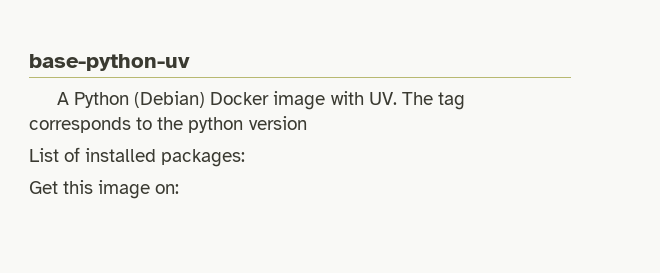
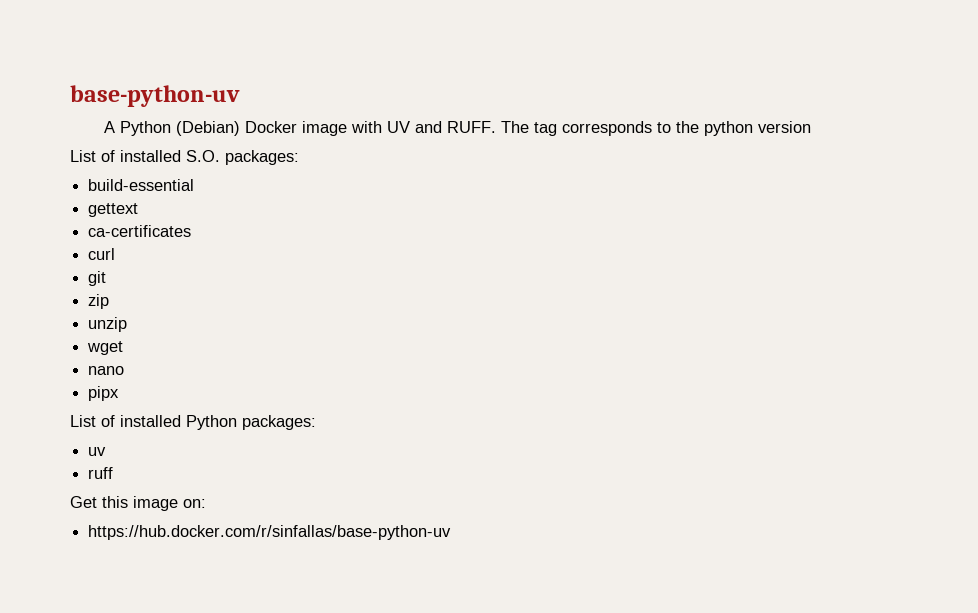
[368,92,397,105] UV. -> [386,121,496,133] UV and RUFF.
[161,149,246,167] packages: -> [186,150,299,165] [88,179,195,191] [88,203,139,217] [88,225,192,237] [88,248,116,260] [88,271,107,286] [88,294,110,309] [88,317,128,332] [87,341,124,355] [88,366,125,375] [88,386,120,401] [70,415,316,430] [88,447,107,456] [88,467,114,479] S.O. packages: // build-essential // gettext // ca-certificates // curl // git // zip // unzip // wget // nano // pipx // List of installed Python packages: // uv // ruff
(180, 189) none -> [88,525,452,540] // https://hub.docker.com/r/sinfallas/base-python-uv

